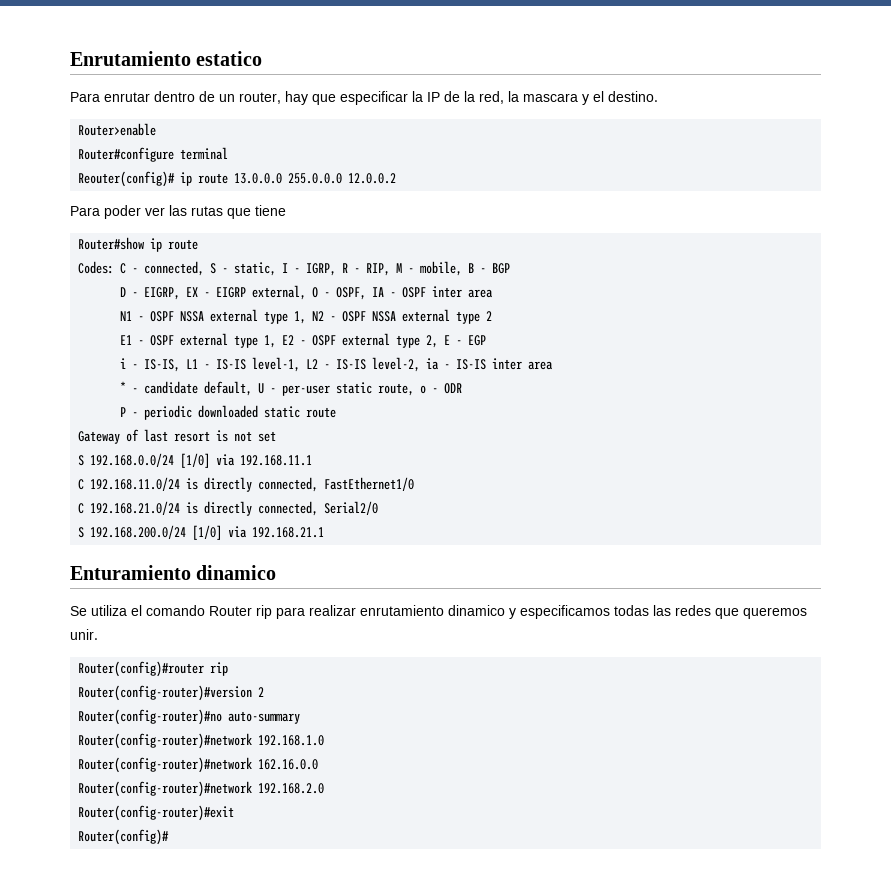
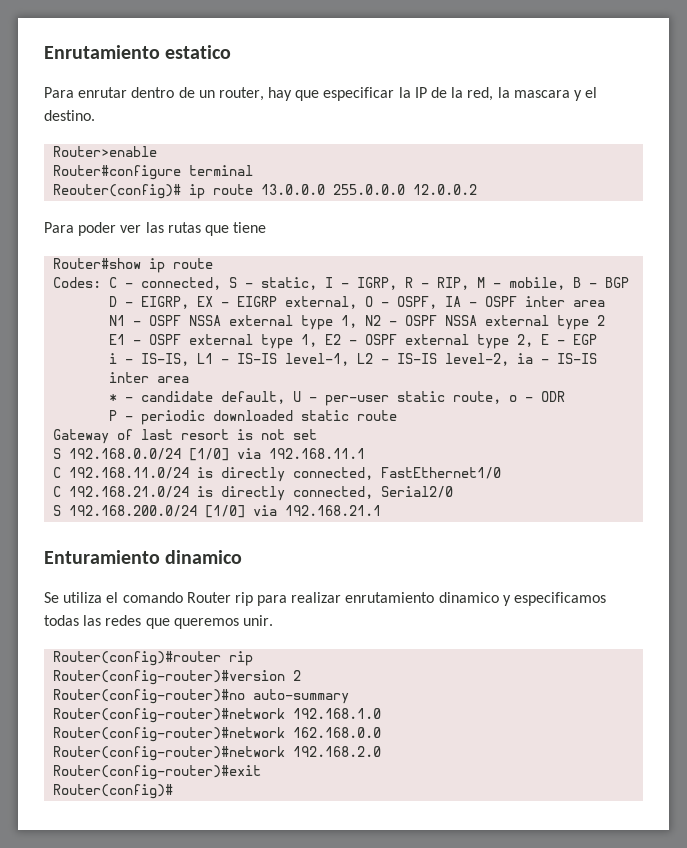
[258,759,319,770] 162.16.0.0 -> [293,727,382,738] 162.168.0.0

